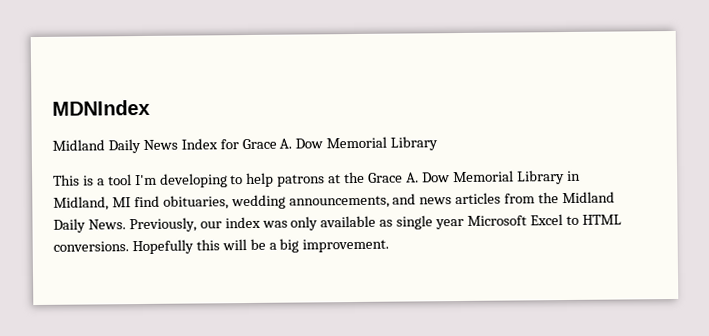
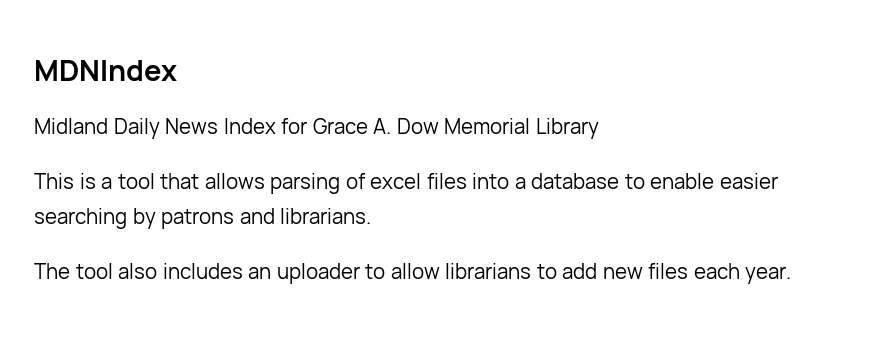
[134,170,581,188] [53,191,616,211] [53,214,622,233] [53,238,390,255] I'm developing to help patrons at the Grace A. Dow Memorial Library in Midland, MI find obituaries, wedding announcements, and news articles from the Midland Daily News. Previously, our index was only available as single year Microsoft Excel to HTML conversions. Hopefully this will be a big improvement. -> [160,173,779,194] [34,208,372,229] [34,263,792,284] that allows parsing of excel files into a database to enable easier searching by patrons and librarians. // The tool also includes an uploader to allow librarians to add new files each year.

